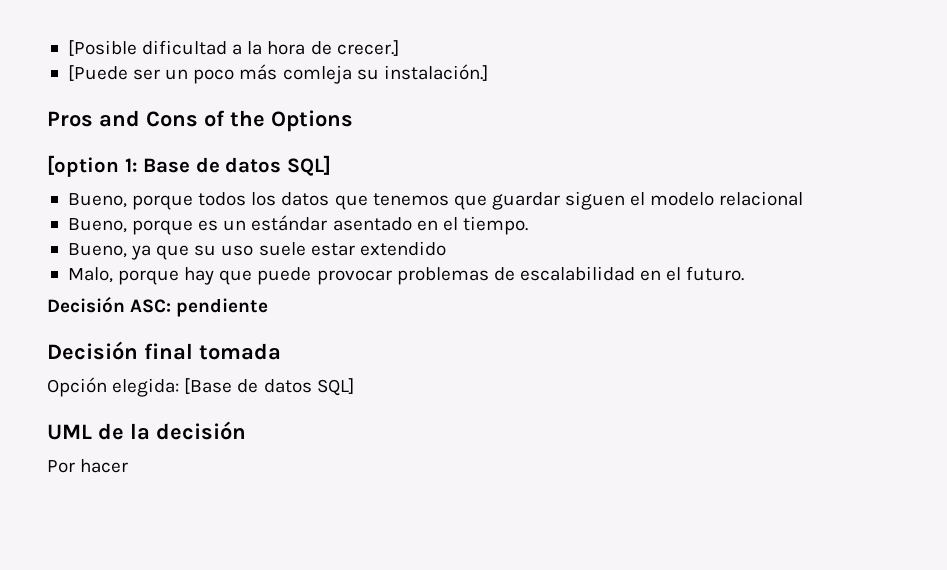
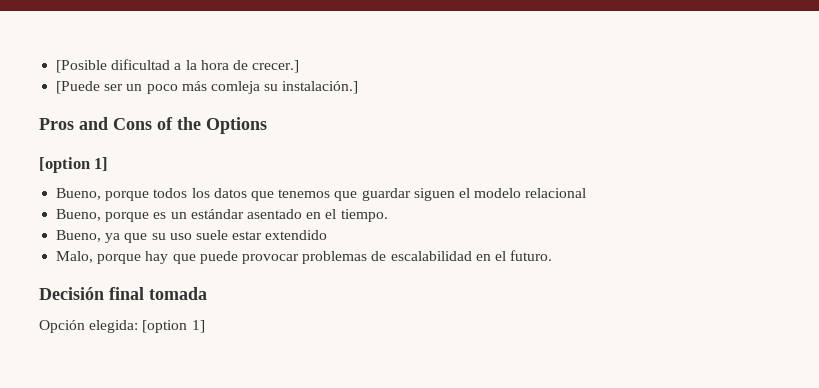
[124,155,331,176] 1: Base de datos SQL] -> [94,157,109,171] 1]
[47,297,269,317] // Decisión ASC: pendiente -> (553, 255) none
[184,378,354,396] [47,421,246,440] [47,459,129,473] [Base de datos SQL] // UML de la decisión // Por hacer -> [142,320,205,333] [option 1]

